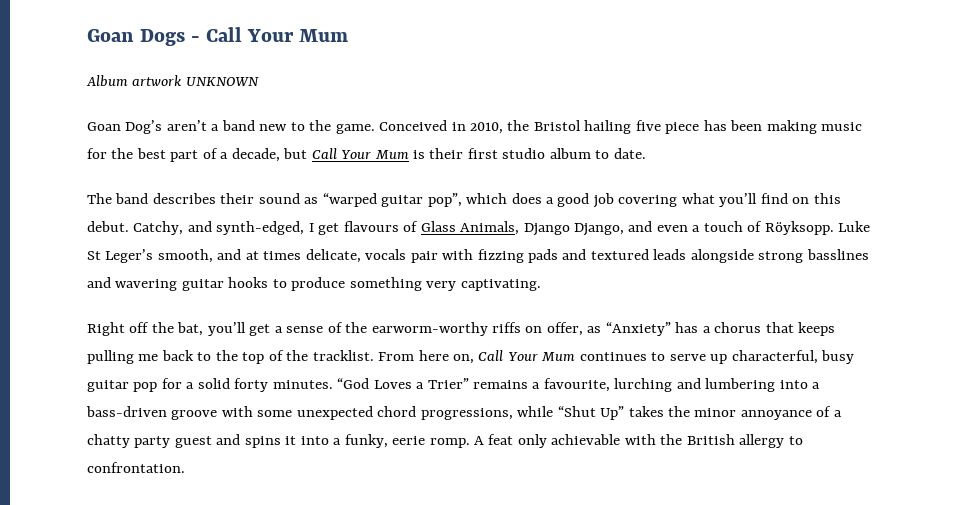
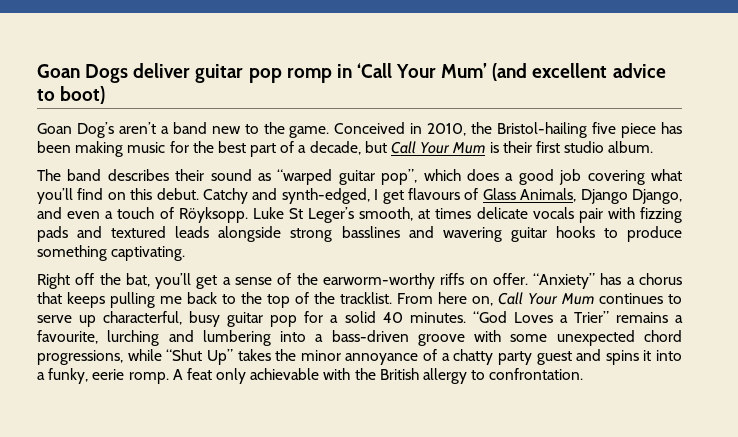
[191,27,349,42] [86,75,259,87] - Call Your Mum // Album artwork UNKNOWN -> [133,63,666,83] [37,86,106,104] deliver guitar pop romp in ‘Call Your Mum’ (and excellent advice to boot)
[533,120,632,134] Bristol hailing -> [497,122,588,138] Bristol-hailing
[549,148,646,159] album to date. -> [608,141,654,153] album.
[133,221,184,235] Catchy, -> [203,188,249,204] Catchy
[217,249,242,260] and -> (414, 214) none
[305,249,361,263] delicate, -> [476,207,528,219] delicate
[426,281,457,291] very -> (107, 253) none
[546,322,602,336] offer, as -> [492,273,528,285] offer.
[234,378,269,392] forty -> [382,312,403,323] 40

